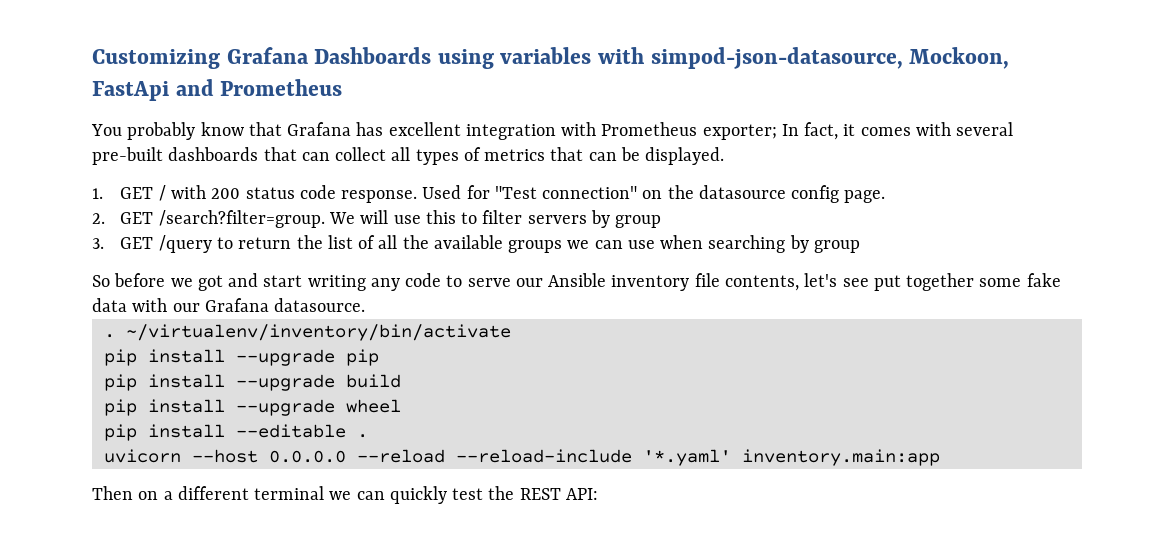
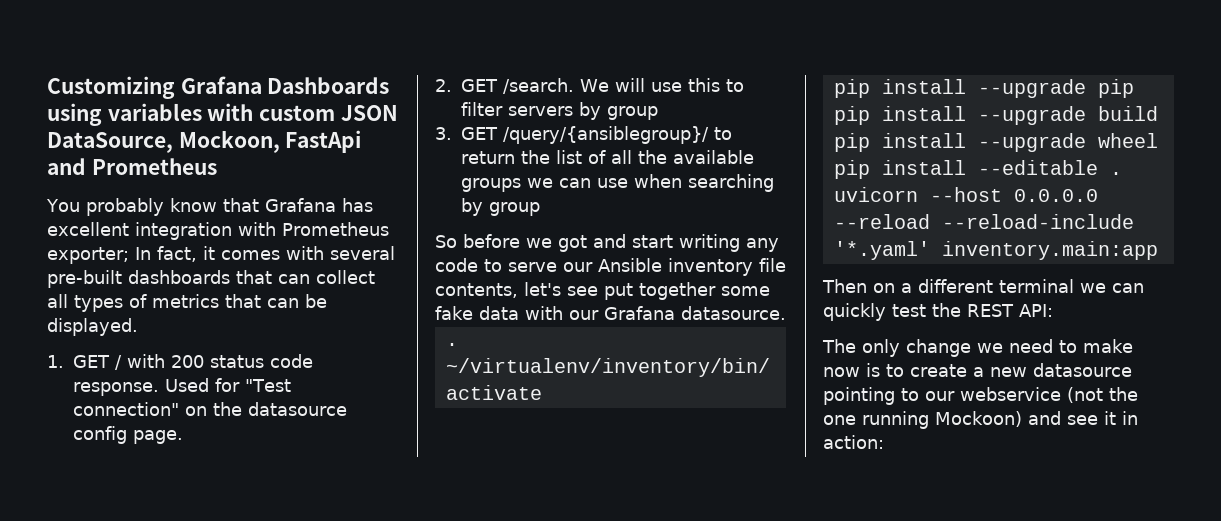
[650,47,903,69] simpod-json-datasource, -> [259,105,398,121] [47,132,173,153] custom JSON DataSource,
[158,210,325,228] /search?filter=group. -> [503,78,574,94] /search.
[158,235,212,253] /query -> [503,126,709,144] /query/{ansiblegroup}/
(598, 494) none -> [822,339,1133,357] [823,363,1132,377] [823,387,1138,405] [823,411,1138,429] [823,435,884,449] // The only change we need to make now is to create a new datasource pointing to our webservice (not the one running Mockoon) and see it in action:

